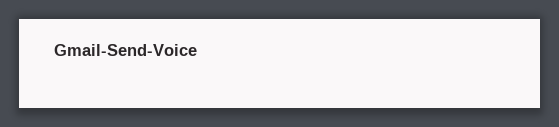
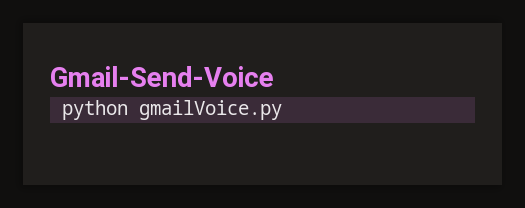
(197, 50) none -> [61,100,282,120] // python gmailVoice.py

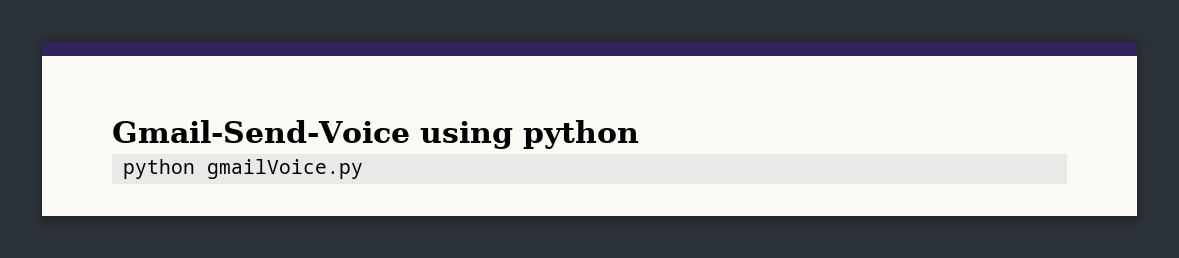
(274, 76) none -> [419,120,639,149] using python

